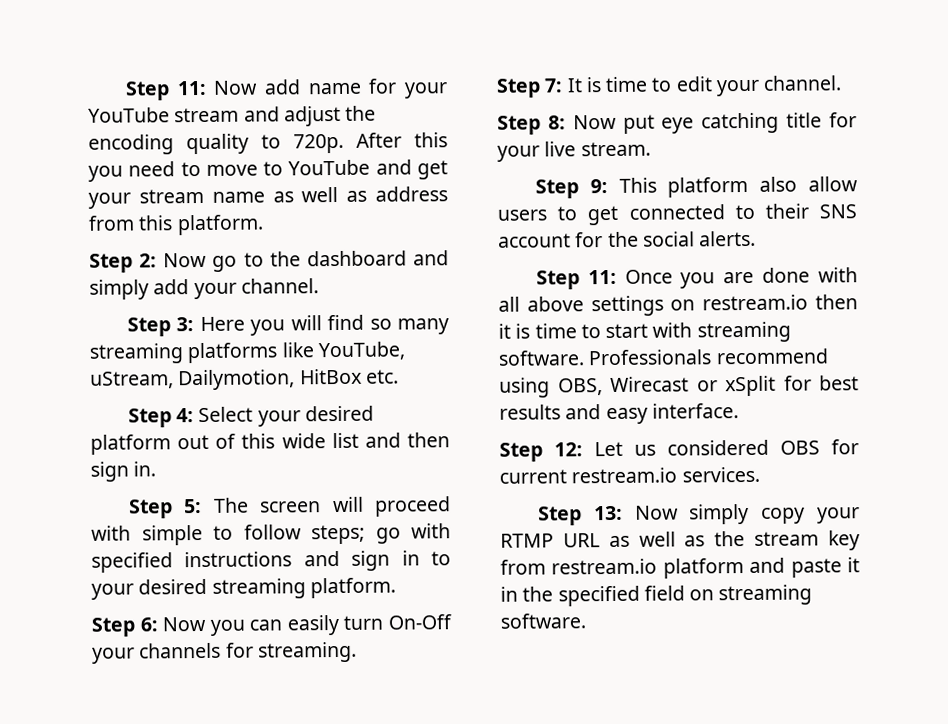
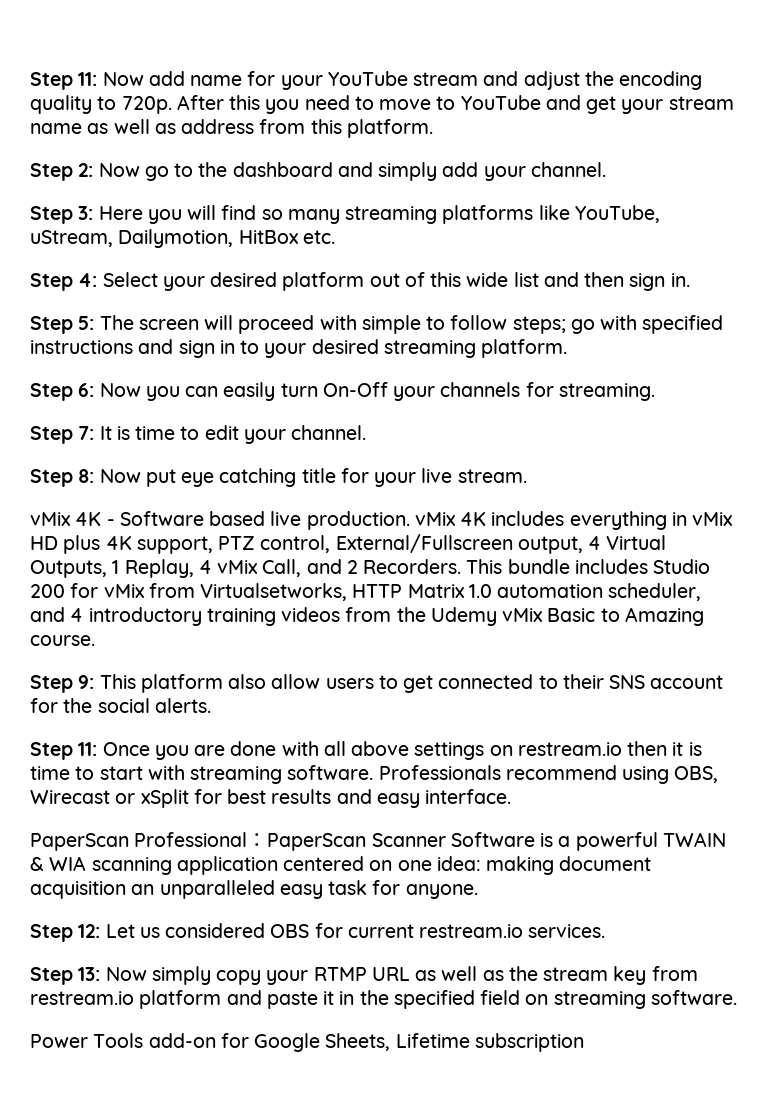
(651, 149) none -> [30,511,734,530] [30,534,667,554] [30,559,711,578] [30,583,702,601] [30,607,704,626] [30,635,95,646] // vMix 4K - Software based live production. vMix 4K includes everything in vMix HD plus 4K support, PTZ control, External/Fullscreen output, 4 Virtual Outputs, 1 Replay, 4 vMix Call, and 2 Recorders. This bundle includes Studio 200 for vMix from Virtualsetworks, HTTP Matrix 1.0 automation scheduler, and 4 introductory training videos from the Udemy vMix Basic to Amazing course.
(739, 411) none -> [30,832,726,851] [30,856,652,875] [30,880,478,899] // PaperScan Professional：PaperScan Scanner Software is a powerful TWAIN & WIA scanning application centered on one idea: making document acquisition an unparalleled easy task for anyone.
(586, 621) none -> [30,1033,584,1052] // Power Tools add-on for Google Sheets, Lifetime subscription

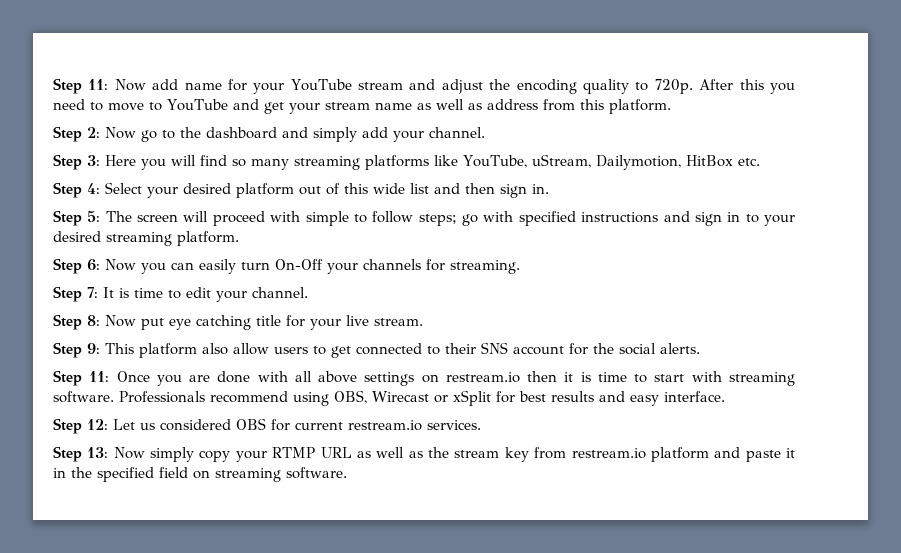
[30,511,734,530] [30,534,667,554] [30,559,711,578] [30,583,702,601] [30,607,704,626] [30,635,95,646] // vMix 4K - Software based live production. vMix 4K includes everything in vMix HD plus 4K support, PTZ control, External/Fullscreen output, 4 Virtual Outputs, 1 Replay, 4 vMix Call, and 2 Recorders. This bundle includes Studio 200 for vMix from Virtualsetworks, HTTP Matrix 1.0 automation scheduler, and 4 introductory training videos from the Udemy vMix Basic to Amazing course. -> (423, 322) none
[30,832,726,851] [30,856,652,875] [30,880,478,899] // PaperScan Professional：PaperScan Scanner Software is a powerful TWAIN & WIA scanning application centered on one idea: making document acquisition an unparalleled easy task for anyone. -> (725, 396) none
[30,1033,584,1052] // Power Tools add-on for Google Sheets, Lifetime subscription -> (347, 473) none

